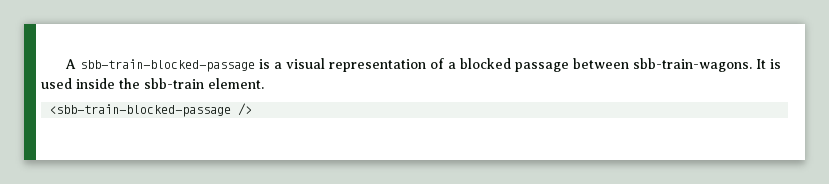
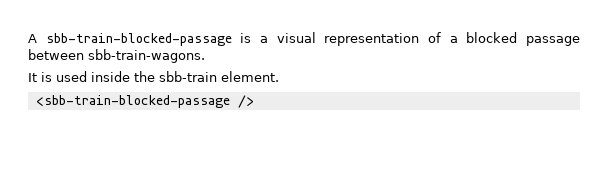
(752, 65) none -> (205, 56) //

